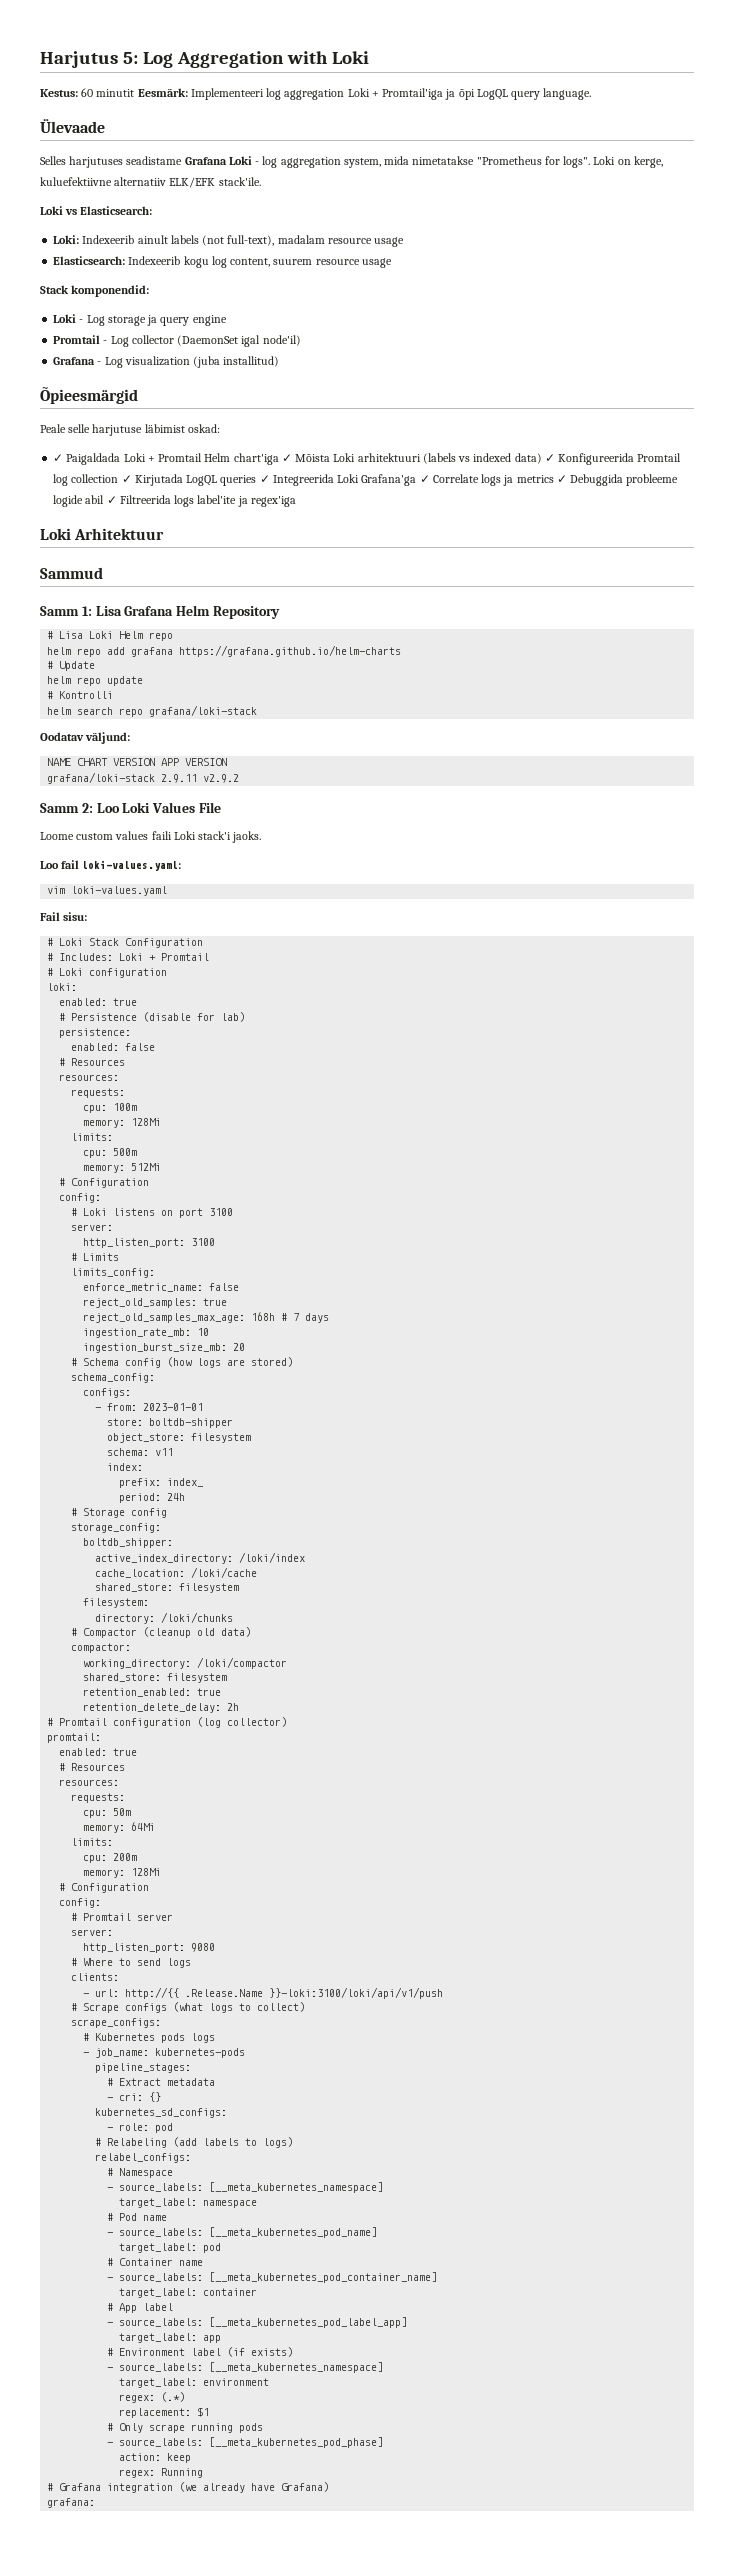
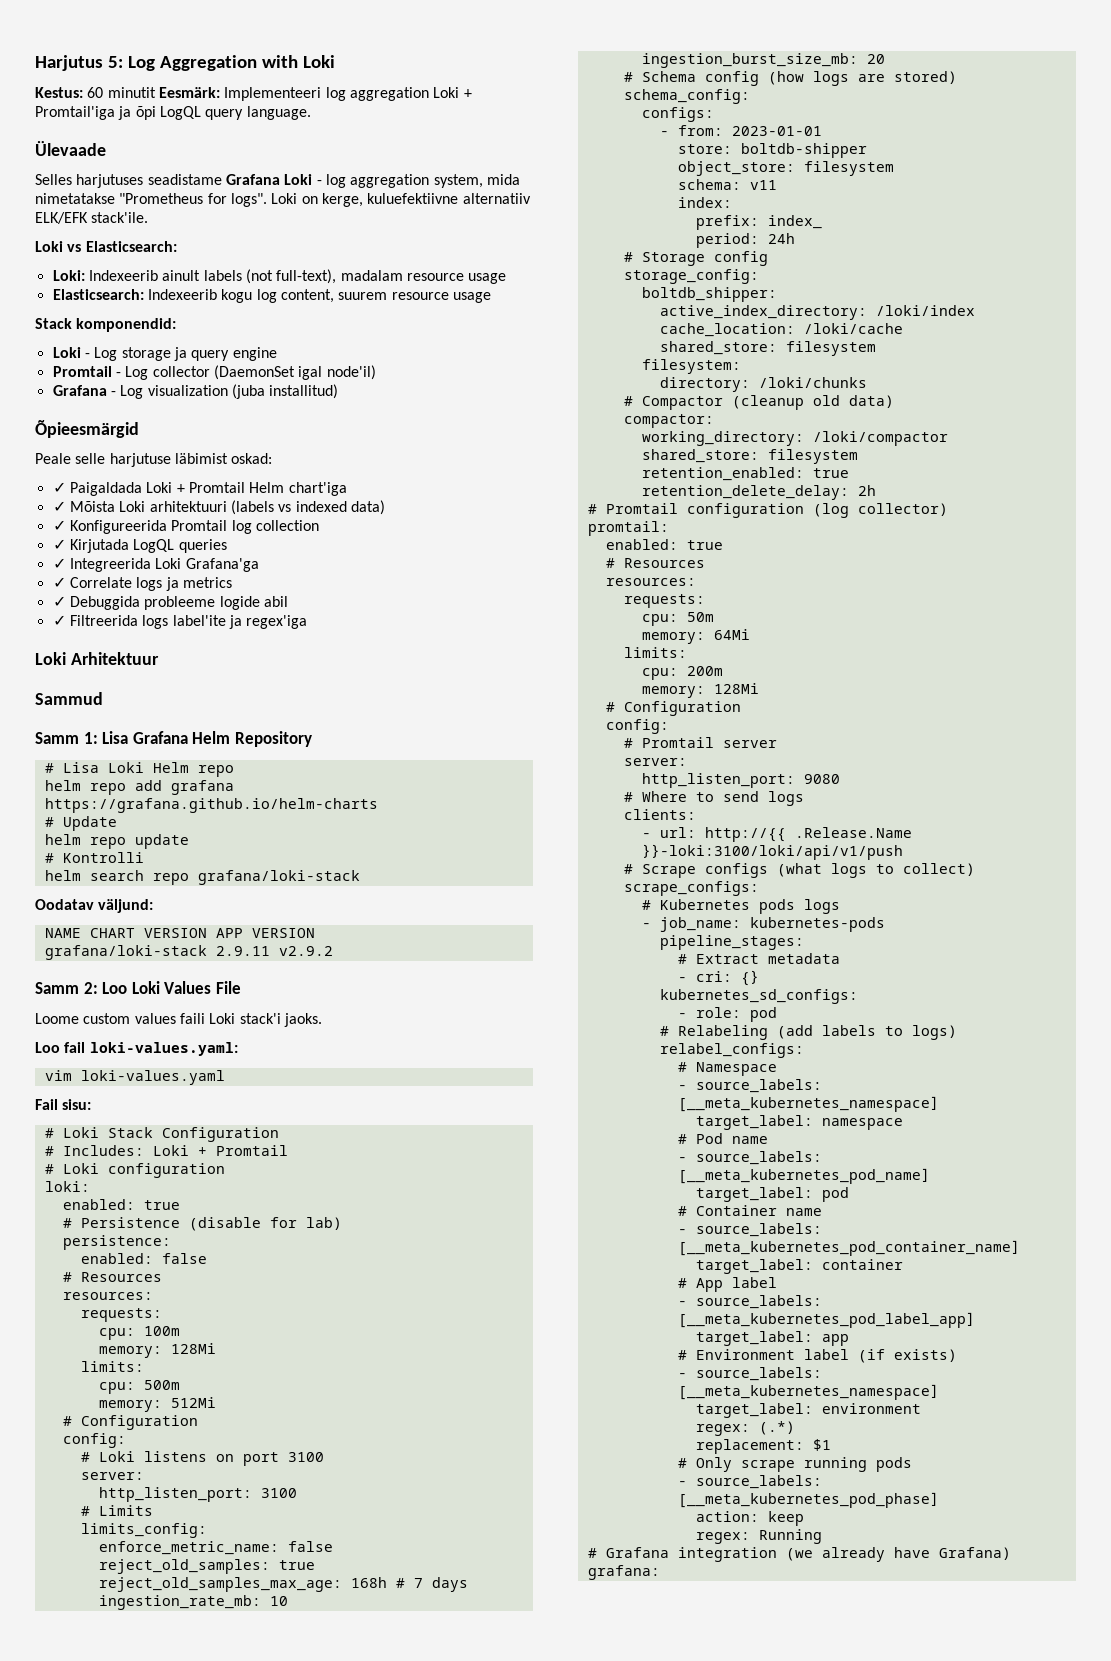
(279, 459) none -> (347, 489) //
(542, 458) none -> (385, 507) //
(119, 478) none -> (319, 525) //
(257, 480) none -> (227, 546) //
(417, 480) none -> (259, 565) //
(554, 479) none -> (232, 582) //
(105, 499) none -> (288, 601) //

